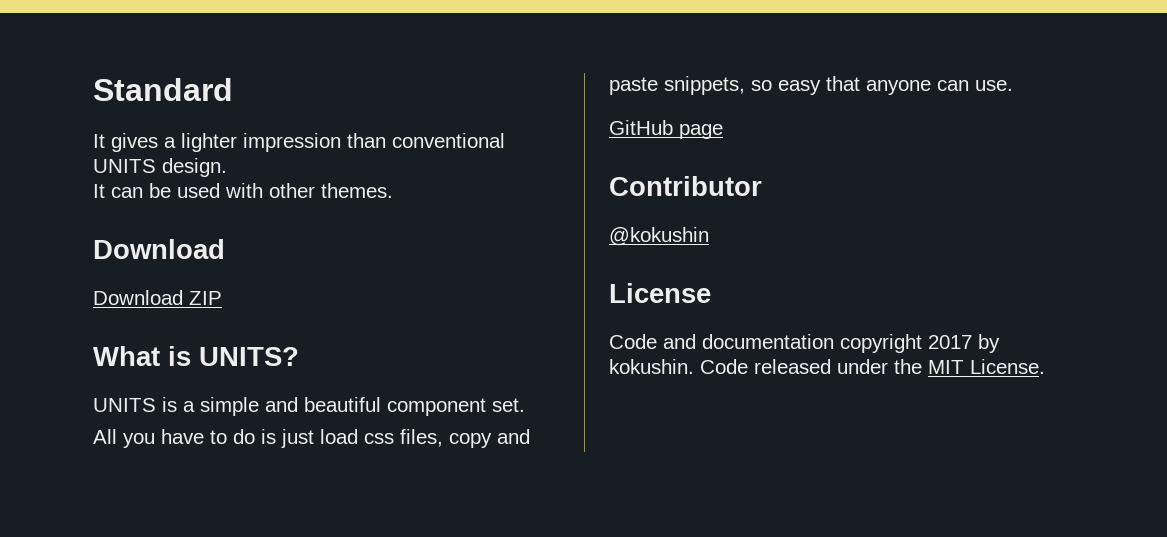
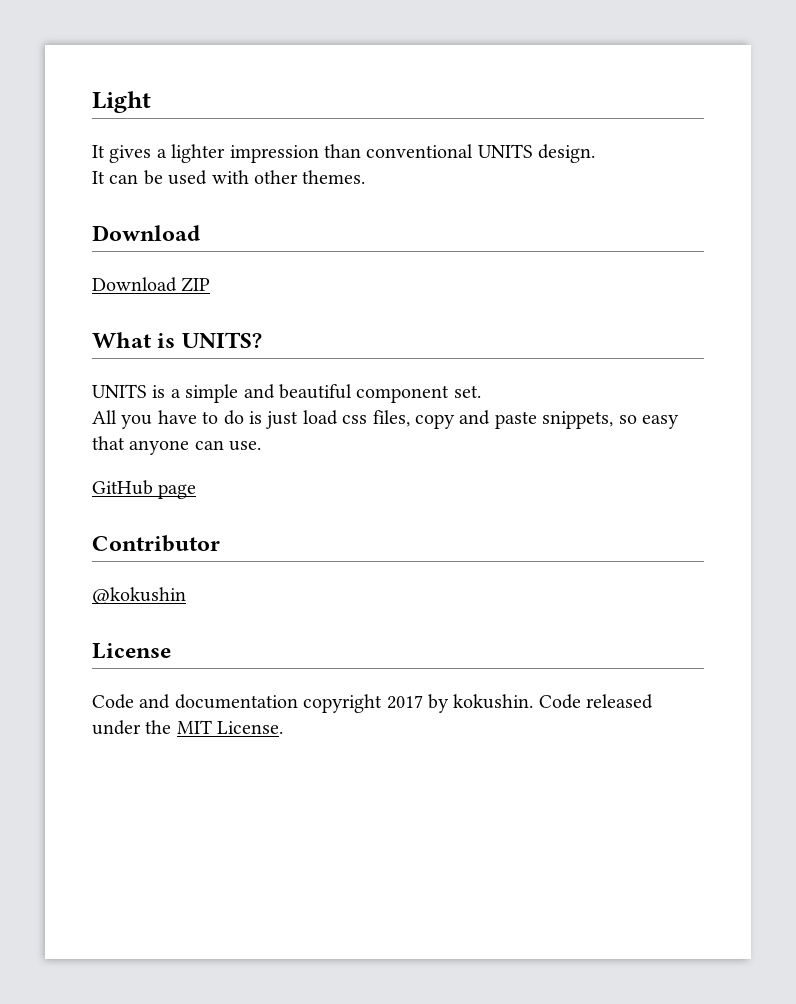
[93,78,233,101] Standard -> [92,91,151,113] Light

